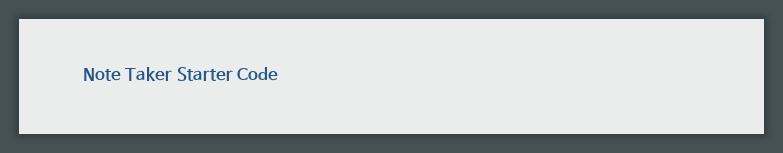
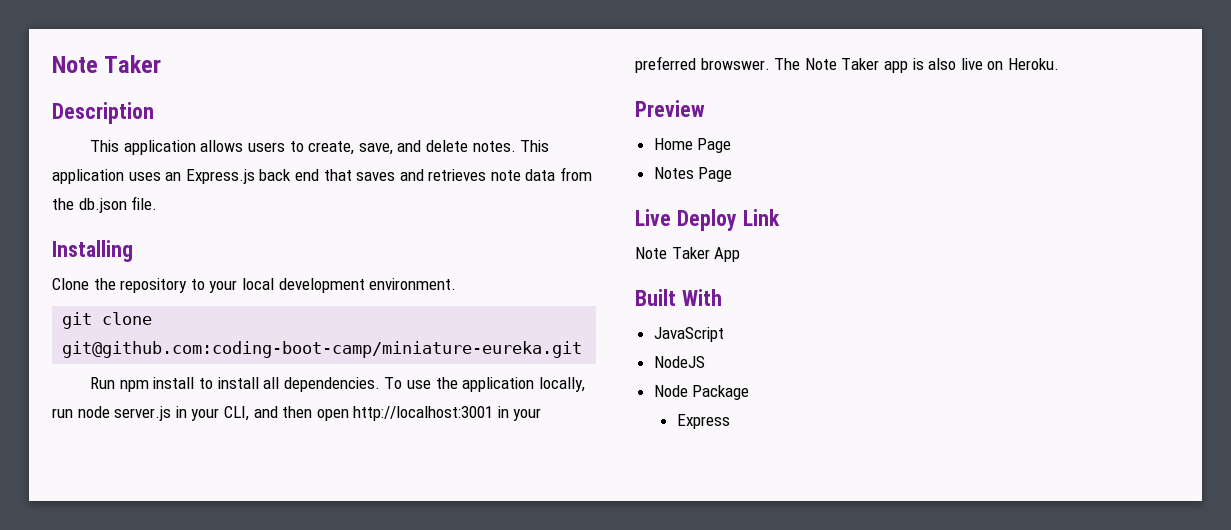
[83,67,279,81] Note Taker Starter Code -> [52,55,162,73] [52,102,154,124] [90,140,550,155] [52,167,593,184] [52,196,158,213] [52,240,133,262] [52,278,457,293] [62,312,153,329] [62,341,583,358] [90,377,585,392] [52,406,542,421] [635,56,1059,73] [635,100,705,117] [653,138,732,153] [653,167,733,182] [635,209,780,231] [635,247,741,262] [635,289,722,306] [653,327,724,342] [653,356,705,368] [653,385,750,400] [676,414,730,429] Note Taker // Description // This application allows users to create, save, and delete notes. This application uses an Express.js back end that saves and retrieves note data from the db.json file. // Installing // Clone the repository to your local development environment. // git clone git@github.com:coding-boot-camp/miniature-eureka.git // Run npm install to install all dependencies. To use the application locally, run node server.js in your CLI, and then open http://localhost:3001 in your preferred browswer. The Note Taker app is also live on Heroku. // Preview // Home Page // Notes Page // Live Deploy Link // Note Taker App // Built With // JavaScript // NodeJS // Node Package // Express

